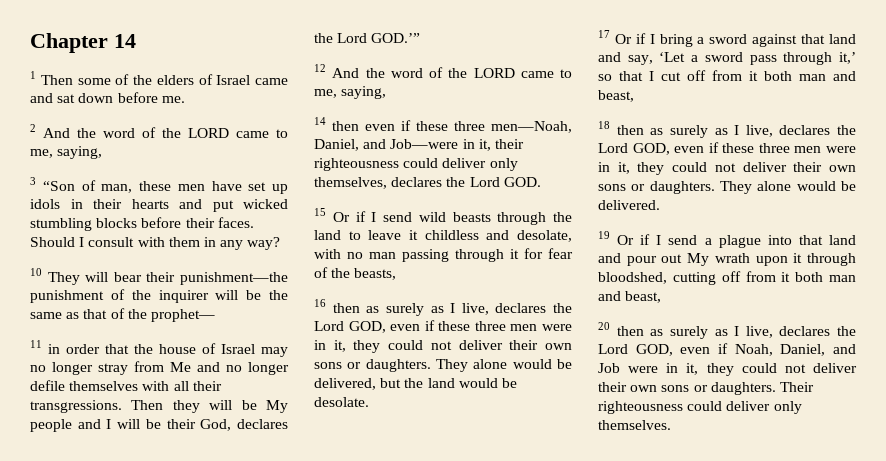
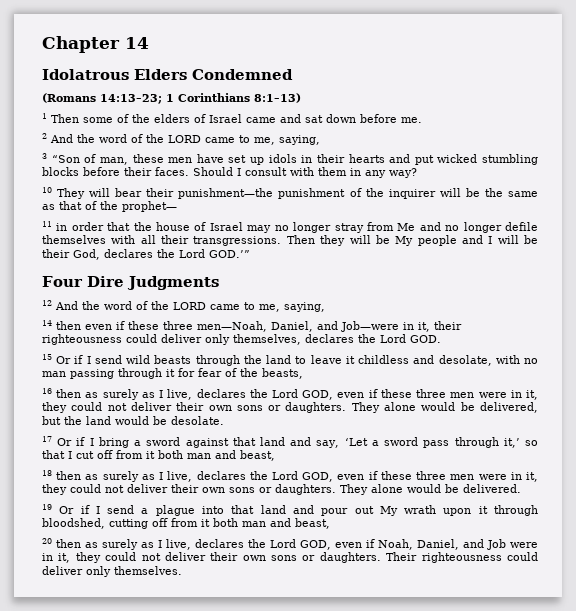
(136, 41) none -> [42,69,293,80] [42,93,301,104] // Idolatrous Elders Condemned // (Romans 14:13–23; 1 Corinthians 8:1–13)
(421, 38) none -> [42,276,219,290] // Four Dire Judgments

